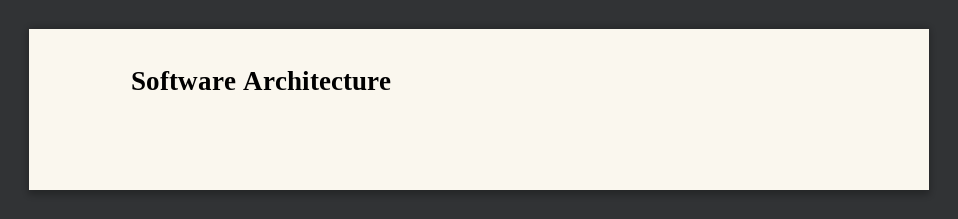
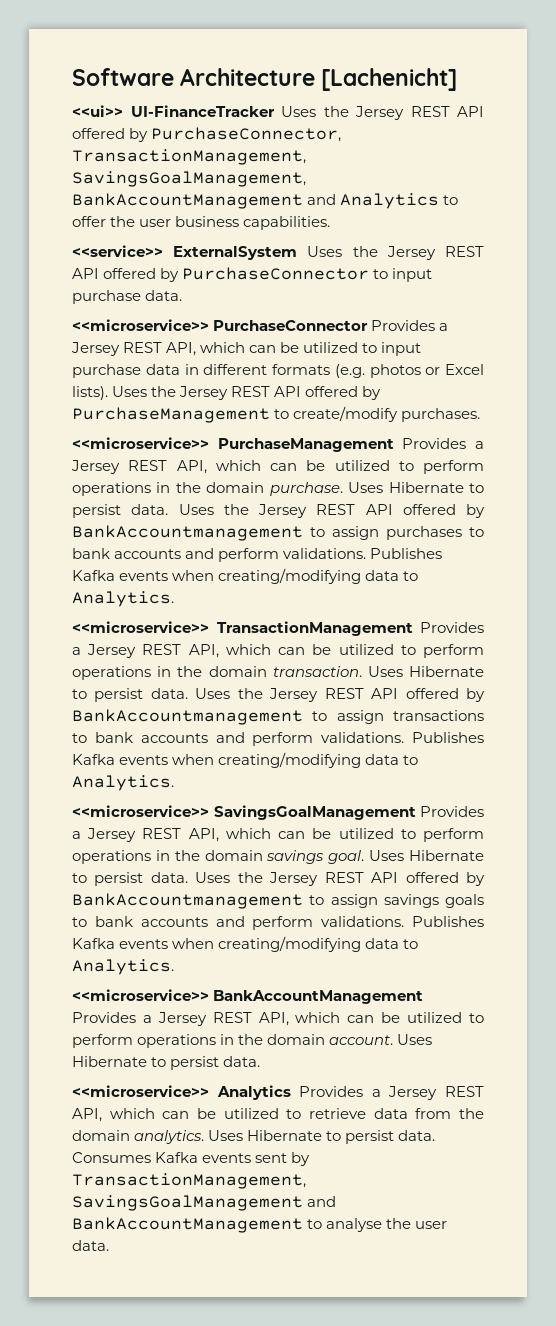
(392, 80) none -> [321,68,458,91] [72,105,484,120] [72,127,342,142] [72,149,306,165] [72,171,306,187] [72,193,459,209] [72,216,331,230] [72,245,484,260] [72,267,433,282] [72,290,183,304] [72,319,449,331] [71,342,422,356] [72,364,484,378] [72,386,382,400] [72,406,481,423] [72,437,484,452] [71,460,484,474] [72,482,485,496] [72,504,485,518] [72,525,484,541] [72,548,443,562] [72,568,419,584] [72,591,174,607] [72,621,484,636] [72,644,485,658] [72,666,484,680] [72,688,486,702] [72,709,484,725] [72,732,485,746] [72,752,419,768] [72,775,174,791] [72,805,484,820] [72,828,485,842] [72,850,485,864] [72,872,486,886] [72,893,484,909] [72,916,485,930] [72,936,419,952] [72,959,174,975] [72,989,424,1004] [72,1012,485,1026] [72,1034,433,1048] [72,1056,261,1070] [72,1085,485,1100] [72,1108,485,1122] [72,1130,436,1144] [72,1152,311,1166] [72,1173,306,1189] [72,1195,337,1211] [72,1217,448,1233] [72,1240,109,1251] [Lachenicht] // <<ui>> UI-FinanceTracker Uses the Jersey REST API offered by PurchaseConnector, TransactionManagement, SavingsGoalManagement, BankAccountManagement and Analytics to offer the user business capabilities. // <<service>> ExternalSystem Uses the Jersey REST API offered by PurchaseConnector to input purchase data. // <<microservice>> PurchaseConnector Provides a Jersey REST API, which can be utilized to input purchase data in different formats (e.g. photos or Excel lists). Uses the Jersey REST API offered by PurchaseManagement to create/modify purchases. // <<microservice>> PurchaseManagement Provides a Jersey REST API, which can be utilized to perform operations in the domain purchase. Uses Hibernate to persist data. Uses the Jersey REST API offered by BankAccountmanagement to assign purchases to bank accounts and perform validations. Publishes Kafka events when creating/modifying data to Analytics. // <<microservice>> TransactionManagement Provides a Jersey REST API, which can be utilized to perform operations in the domain transaction. Uses Hibernate to persist data. Uses the Jersey REST API offered by BankAccountmanagement to assign transactions to bank accounts and perform validations. Publishes Kafka events when creating/modifying data to Analytics. // <<microservice>> SavingsGoalManagement Provides a Jersey REST API, which can be utilized to perform operations in the domain savings goal. Uses Hibernate to persist data. Uses the Jersey REST API offered by BankAccountmanagement to assign savings goals to bank accounts and perform validations. Publishes Kafka events when creating/modifying data to Analytics. // <<microservice>> BankAccountManagement Provides a Jersey REST API, which can be utilized to perform operations in the domain account. Uses Hibernate to persist data. // <<microservice>> Analytics Provides a Jersey REST API, which can be utilized to retrieve data from the domain analytics. Uses Hibernate to persist data. Consumes Kafka events sent by TransactionManagement, SavingsGoalManagement and BankAccountManagement to analyse the user data.

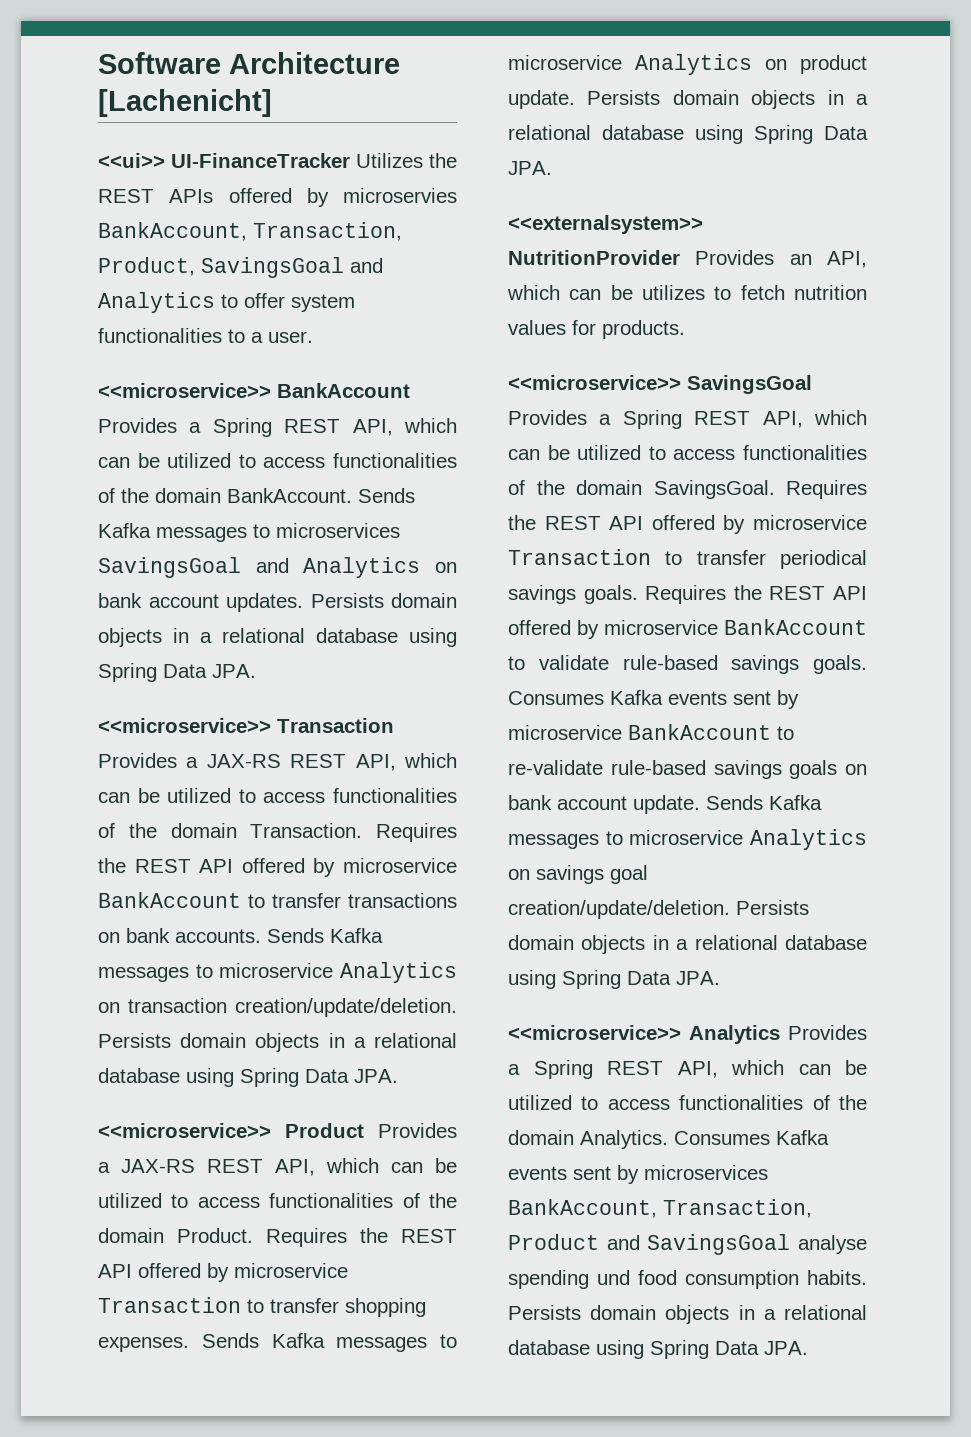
[281,106,484,120] [72,127,342,142] [72,149,306,165] [72,171,306,187] [72,193,459,209] [72,216,331,230] [72,245,484,260] [72,267,433,282] [72,290,183,304] [72,319,449,331] [71,342,422,356] [72,364,484,378] [72,386,382,400] [72,406,481,423] [72,437,484,452] [71,460,484,474] [72,482,485,496] [72,504,485,518] [72,525,484,541] [72,548,443,562] [72,568,419,584] [72,591,174,607] [72,621,484,636] [72,644,485,658] [72,666,484,680] [72,688,486,702] [72,709,484,725] [72,732,485,746] [72,752,419,768] [72,775,174,791] [72,805,484,820] [72,828,485,842] [72,850,485,864] [72,872,486,886] [72,893,484,909] [72,916,485,930] [72,936,419,952] [72,959,174,975] [72,989,424,1004] [72,1012,485,1026] [72,1034,433,1048] [72,1056,261,1070] [72,1085,485,1100] [72,1108,485,1122] [72,1130,436,1144] [72,1152,311,1166] [72,1173,306,1189] [72,1195,337,1211] [72,1217,448,1233] [72,1240,109,1251] Uses the Jersey REST API offered by PurchaseConnector, TransactionManagement, SavingsGoalManagement, BankAccountManagement and Analytics to offer the user business capabilities. // <<service>> ExternalSystem Uses the Jersey REST API offered by PurchaseConnector to input purchase data. // <<microservice>> PurchaseConnector Provides a Jersey REST API, which can be utilized to input purchase data in different formats (e.g. photos or Excel lists). Uses the Jersey REST API offered by PurchaseManagement to create/modify purchases. // <<microservice>> PurchaseManagement Provides a Jersey REST API, which can be utilized to perform operations in the domain purchase. Uses Hibernate to persist data. Uses the Jersey REST API offered by BankAccountmanagement to assign purchases to bank accounts and perform validations. Publishes Kafka events when creating/modifying data to Analytics. // <<microservice>> TransactionManagement Provides a Jersey REST API, which can be utilized to perform operations in the domain transaction. Uses Hibernate to persist data. Uses the Jersey REST API offered by BankAccountmanagement to assign transactions to bank accounts and perform validations. Publishes Kafka events when creating/modifying data to Analytics. // <<microservice>> SavingsGoalManagement Provides a Jersey REST API, which can be utilized to perform operations in the domain savings goal. Uses Hibernate to persist data. Uses the Jersey REST API offered by BankAccountmanagement to assign savings goals to bank accounts and perform validations. Publishes Kafka events when creating/modifying data to Analytics. // <<microservice>> BankAccountManagement Provides a Jersey REST API, which can be utilized to perform operations in the domain account. Uses Hibernate to persist data. // <<microservice>> Analytics Provides a Jersey REST API, which can be utilized to retrieve data from the domain analytics. Uses Hibernate to persist data. Consumes Kafka events sent by TransactionManagement, SavingsGoalManagement and BankAccountManagement to analyse the user data. -> [356,153,457,168] [98,188,457,207] [98,222,402,241] [98,257,383,278] [98,292,355,313] [98,328,313,343] [98,383,410,398] [98,418,457,437] [98,453,457,468] [98,488,415,503] [98,523,400,542] [98,557,457,578] [98,593,457,612] [98,628,457,647] [98,663,256,682] [98,718,394,733] [98,753,457,771] [98,788,457,803] [98,823,457,842] [98,858,457,877] [98,892,457,908] [98,928,383,943] [98,962,457,983] [98,998,457,1017] [98,1033,457,1052] [98,1068,398,1087] [98,1123,457,1138] [98,1158,457,1176] [98,1193,457,1208] [98,1228,457,1247] [98,1263,348,1282] [98,1297,426,1317] [98,1333,457,1352] [508,54,867,75] [508,90,868,109] [508,125,868,144] [508,161,552,175] [508,215,703,234] [508,250,867,268] [507,285,867,300] [508,320,685,339] [508,375,812,394] [508,410,867,429] [508,445,867,460] [508,480,867,499] [508,515,867,534] [508,549,867,569] [508,585,867,604] [508,619,867,639] [508,655,867,674] [508,690,799,709] [508,724,794,740] [508,760,867,779] [508,795,822,814] [508,829,867,850] [508,865,648,884] [508,900,809,919] [508,935,867,954] [508,970,720,989] [508,1025,867,1044] [508,1060,867,1079] [508,1095,867,1110] [508,1130,829,1149] [508,1165,768,1184] [508,1199,812,1218] [508,1234,867,1255] [508,1270,867,1289] [508,1305,867,1324] [508,1340,808,1359] Utilizes the REST APIs offered by microservies BankAccount, Transaction, Product, SavingsGoal and Analytics to offer system functionalities to a user. // <<microservice>> BankAccount Provides a Spring REST API, which can be utilized to access functionalities of the domain BankAccount. Sends Kafka messages to microservices SavingsGoal and Analytics on bank account updates. Persists domain objects in a relational database using Spring Data JPA. // <<microservice>> Transaction Provides a JAX-RS REST API, which can be utilized to access functionalities of the domain Transaction. Requires the REST API offered by microservice BankAccount to transfer transactions on bank accounts. Sends Kafka messages to microservice Analytics on transaction creation/update/deletion. Persists domain objects in a relational database using Spring Data JPA. // <<microservice>> Product Provides a JAX-RS REST API, which can be utilized to access functionalities of the domain Product. Requires the REST API offered by microservice Transaction to transfer shopping expenses. Sends Kafka messages to microservice Analytics on product update. Persists domain objects in a relational database using Spring Data JPA. // <<externalsystem>> NutritionProvider Provides an API, which can be utilizes to fetch nutrition values for products. // <<microservice>> SavingsGoal Provides a Spring REST API, which can be utilized to access functionalities of the domain SavingsGoal. Requires the REST API offered by microservice Transaction to transfer periodical savings goals. Requires the REST API offered by microservice BankAccount to validate rule-based savings goals. Consumes Kafka events sent by microservice BankAccount to re-validate rule-based savings goals on bank account update. Sends Kafka messages to microservice Analytics on savings goal creation/update/deletion. Persists domain objects in a relational database using Spring Data JPA. // <<microservice>> Analytics Provides a Spring REST API, which can be utilized to access functionalities of the domain Analytics. Consumes Kafka events sent by microservices BankAccount, Transaction, Product and SavingsGoal analyse spending und food consumption habits. Persists domain objects in a relational database using Spring Data JPA.

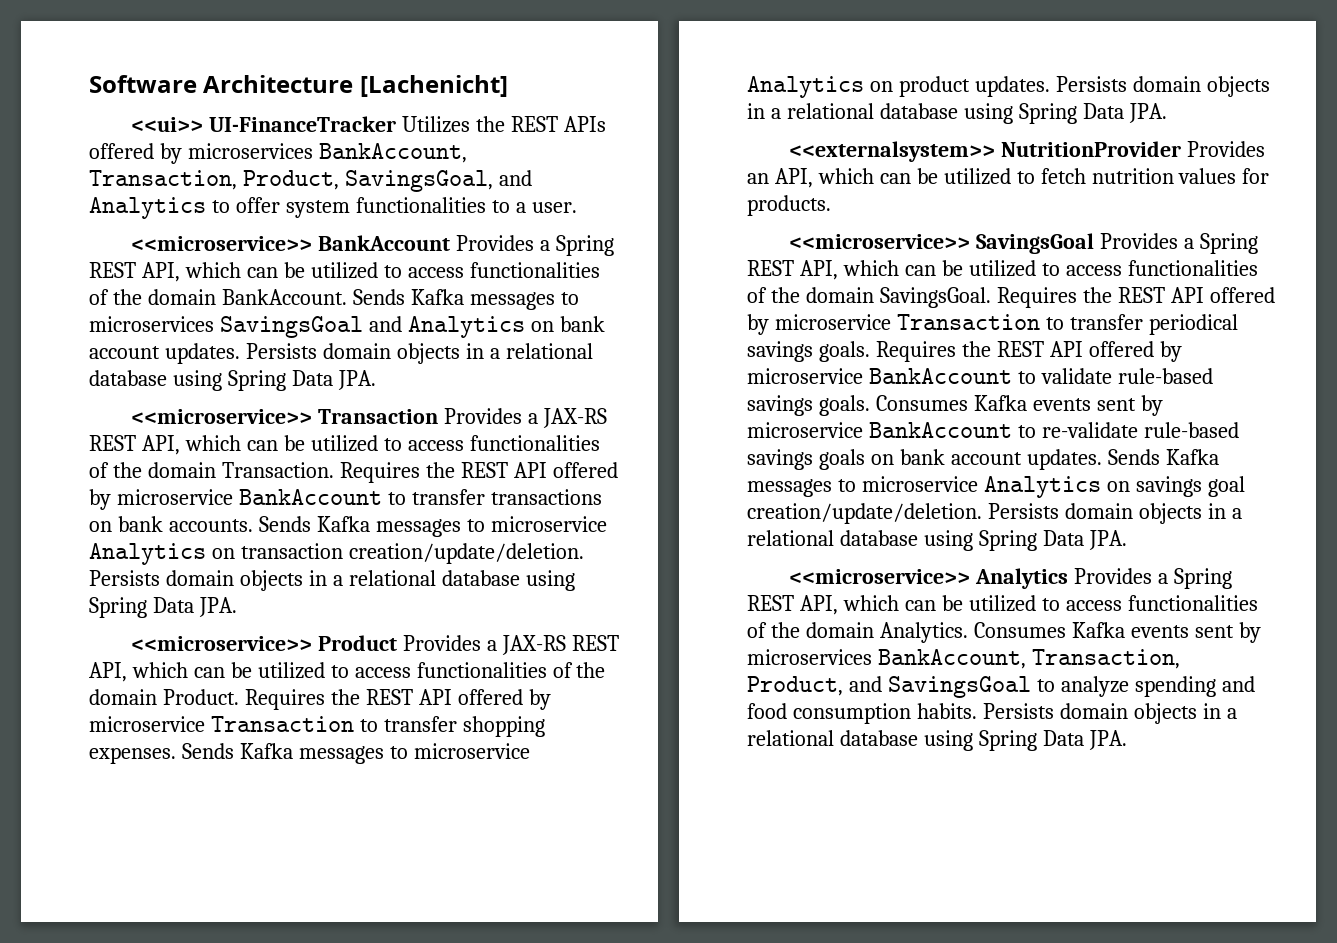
[343,188,457,203] [98,222,402,241] [98,257,344,278] microservies BankAccount, Transaction, Product, SavingsGoal -> [187,143,467,163] [89,170,493,192] microservices BankAccount, Transaction, Product, SavingsGoal,
[508,90,575,109] update. -> [974,76,1050,97] updates.
[642,285,705,300] utilizes -> [943,168,1011,185] utilized
[633,795,700,814] update. -> [1026,449,1102,470] updates.
[508,1234,599,1250] Product -> [747,676,843,696] Product,
[798,1235,867,1254] [508,1270,630,1289] analyse spending und -> [1036,676,1255,697] to analyze spending and

